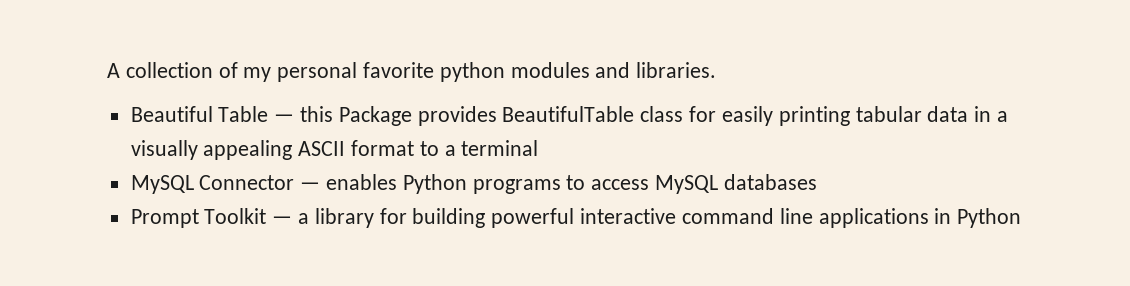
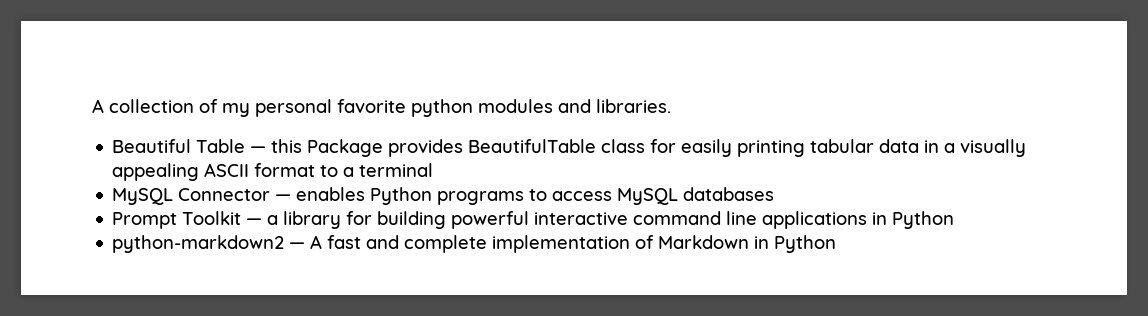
(1022, 218) none -> [112,235,837,253] // python-markdown2 — A fast and complete implementation of Markdown in Python

